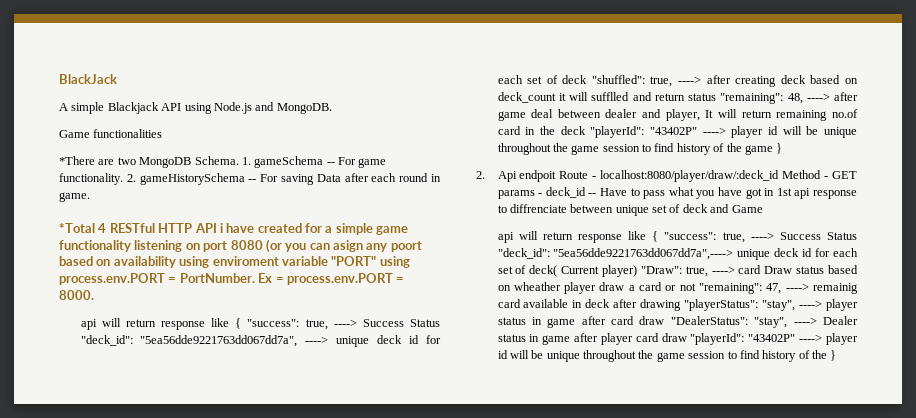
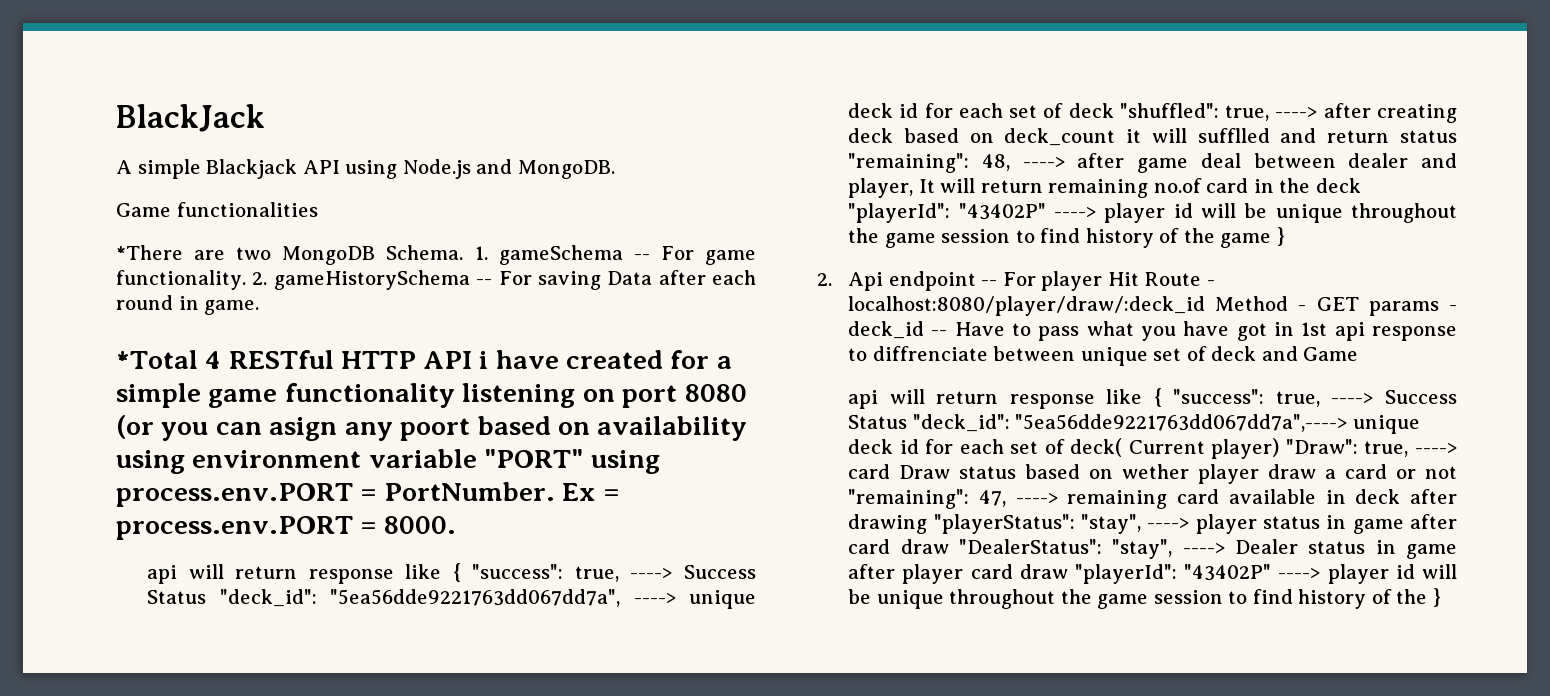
[212,256,279,266] enviroment -> [192,450,362,468] environment
[519,170,557,182] endpoit -> [888,271,1139,291] endpoint -- For player Hit
[513,282,561,291] wheather -> [1122,464,1190,479] wether
[813,283,858,294] remainig -> [1067,490,1168,509] remaining

